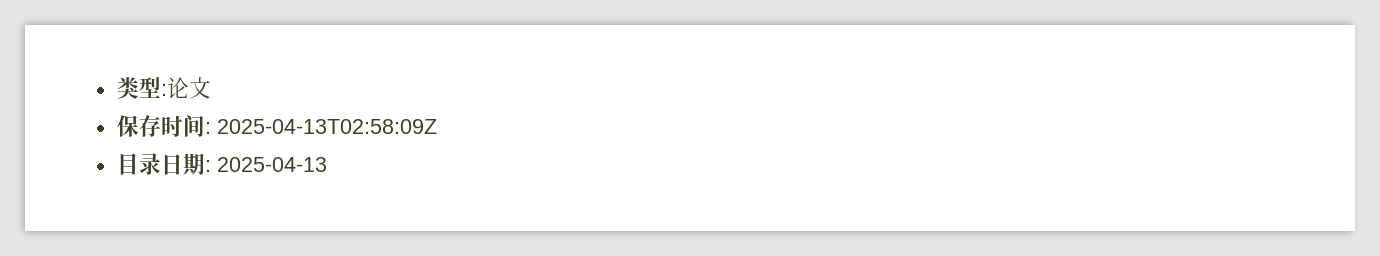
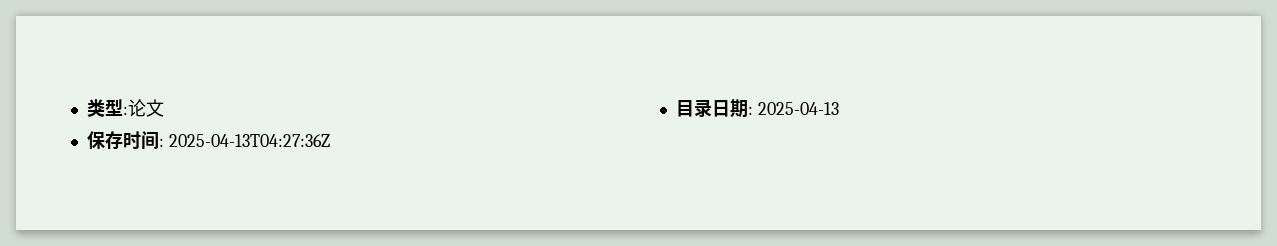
[216,119,437,134] 2025-04-13T02:58:09Z -> [168,134,330,147] 2025-04-13T04:27:36Z

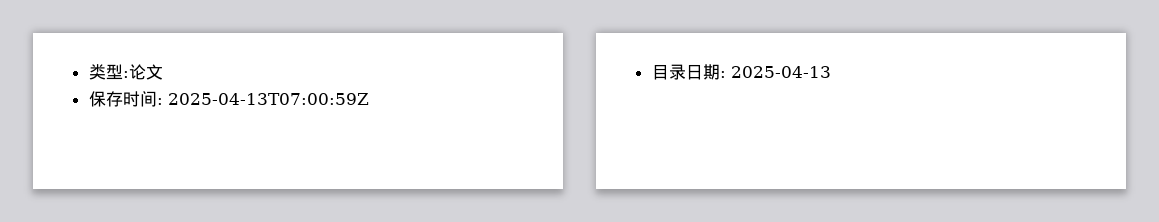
[168,134,330,147] 2025-04-13T04:27:36Z -> [167,93,369,105] 2025-04-13T07:00:59Z

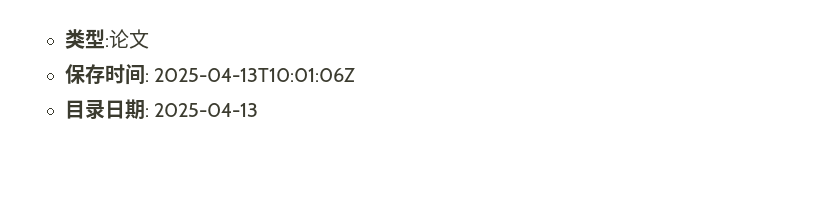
[167,93,369,105] 2025-04-13T07:00:59Z -> [154,68,356,82] 2025-04-13T10:01:06Z

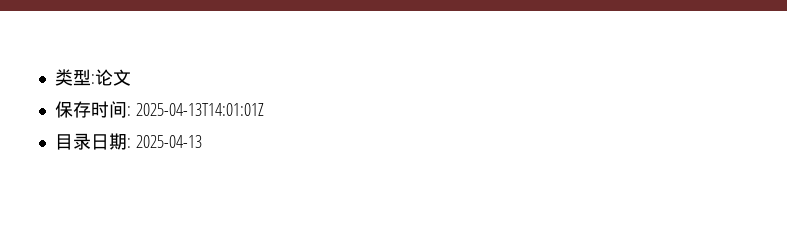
[154,68,356,82] 2025-04-13T10:01:06Z -> [135,103,264,116] 2025-04-13T14:01:01Z

